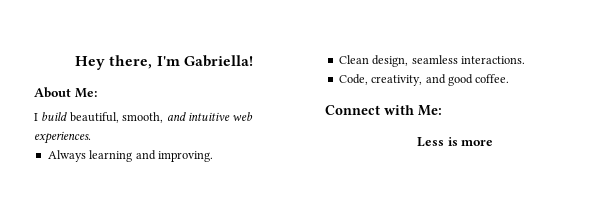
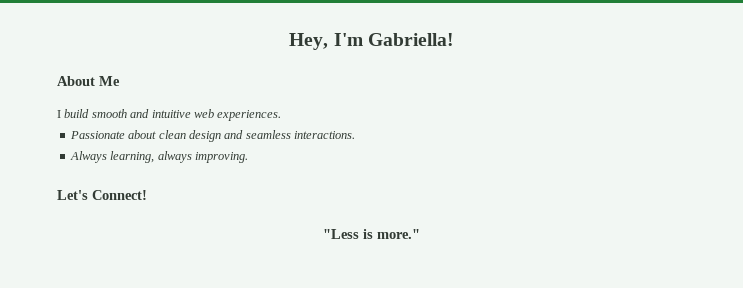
[75,55,153,70] Hey there, -> [289,33,329,50] Hey,
[74,88,97,98] Me: -> [99,76,120,86] Me
[69,112,164,123] beautiful, smooth, -> [91,109,127,118] smooth
[47,150,213,162] [338,55,525,67] [338,74,510,86] [325,105,442,116] [416,137,494,147] Always learning and improving. // Clean design, seamless interactions. // Code, creativity, and good coffee. // Connect with Me: // Less is more -> [69,130,355,142] [69,151,248,163] [57,190,147,200] [323,229,420,239] Passionate about clean design and seamless interactions. // Always learning, always improving. // Let's Connect! // "Less is more."

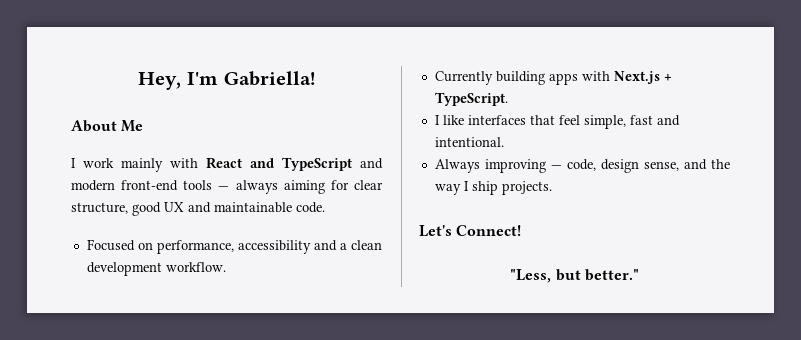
[64,109,282,121] [69,130,355,142] [69,151,248,163] build smooth and intuitive web experiences. // Passionate about clean design and seamless interactions. // Always learning, always improving. -> [83,157,383,172] [71,180,383,194] [71,202,325,216] [86,239,382,254] [86,262,226,276] [434,71,672,85] [434,92,508,106] [434,115,680,129] [434,137,504,147] [434,159,730,173] [434,181,552,195] work mainly with React and TypeScript and modern front-end tools — always aiming for clear structure, good UX and maintainable code. // Focused on performance, accessibility and a clean development workflow. // Currently building apps with Next.js + TypeScript. // I like interfaces that feel simple, fast and intentional. // Always improving — code, design sense, and the way I ship projects.
[323,229,420,239] "Less is more." -> [510,269,639,283] "Less, but better."

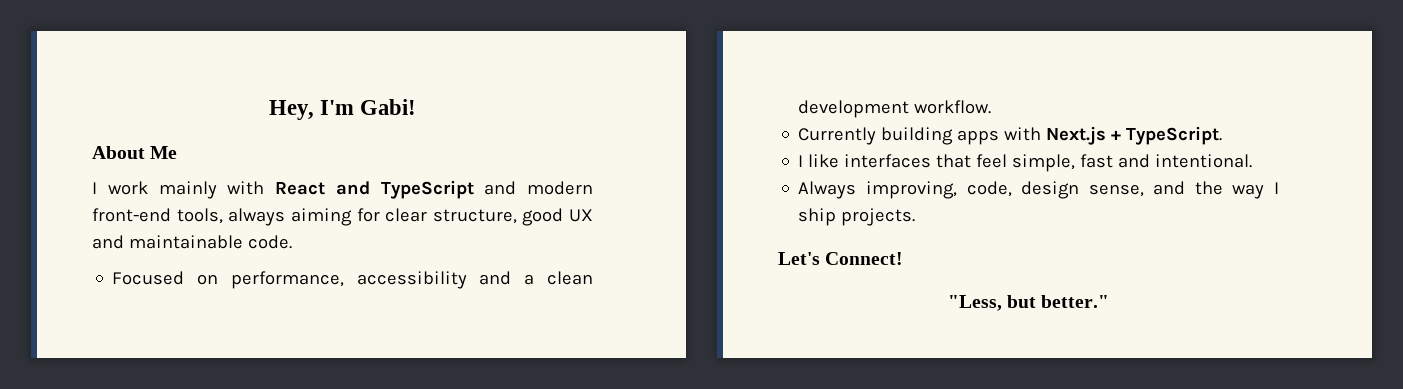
[223,71,315,86] Gabriella! -> [360,99,417,115] Gabi!
[183,180,230,190] tools — -> [176,208,223,224] tools,
[484,159,562,173] improving — -> [865,181,957,199] improving,

